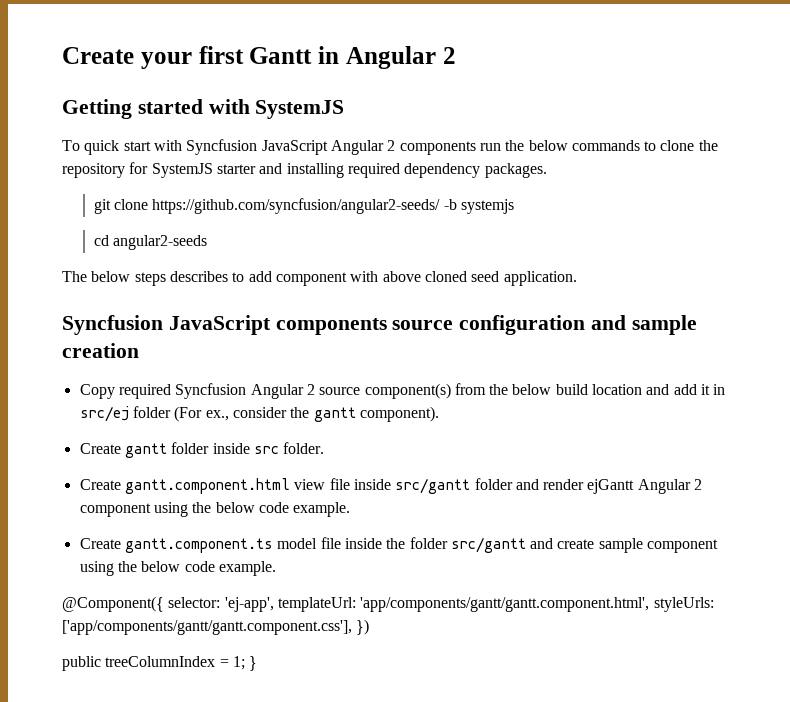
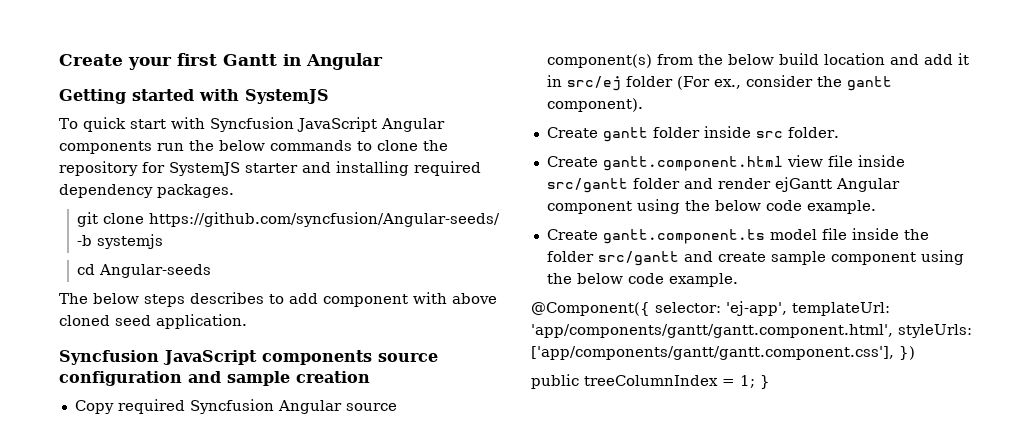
[442,47,456,64] 2 -> (383, 61) none
[387,140,396,151] 2 -> (445, 125) none
[152,198,441,214] https://github.com/syncfusion/angular2-seeds/ -> [149,212,501,227] https://github.com/syncfusion/Angular-seeds/
[113,235,208,250] angular2-seeds -> [99,264,212,278] Angular-seeds
[306,384,315,395] 2 -> (342, 407) none
[694,479,703,490] 2 -> (900, 185) none

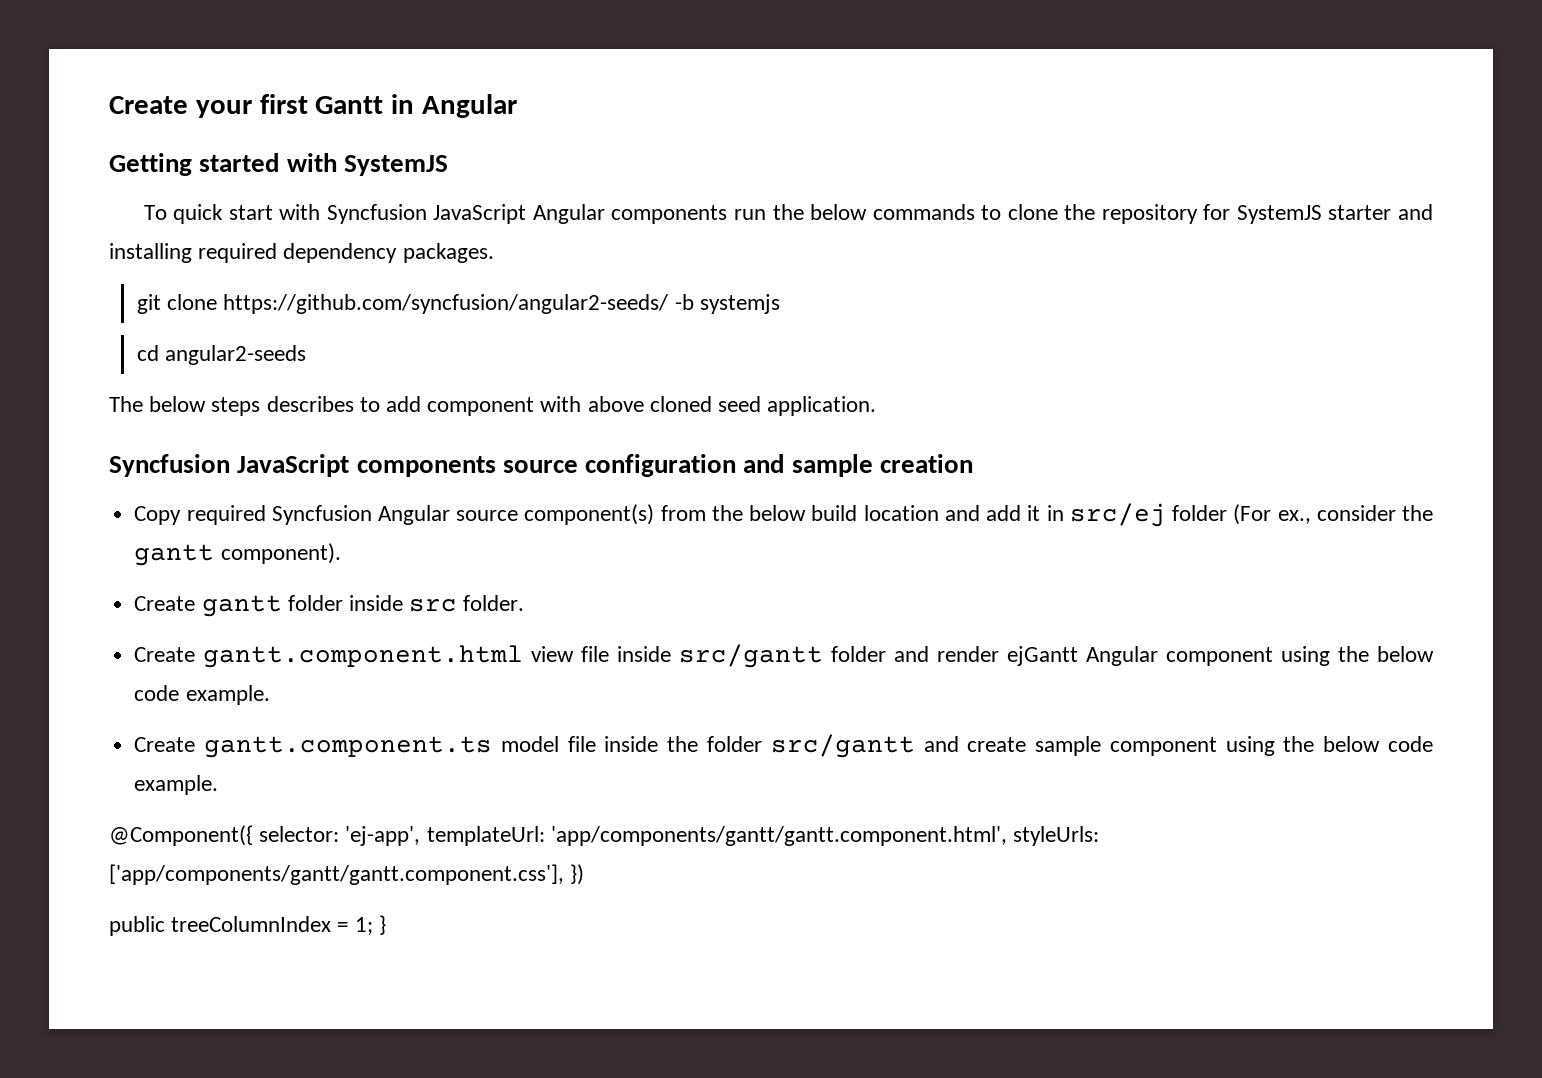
[149,212,501,227] https://github.com/syncfusion/Angular-seeds/ -> [223,294,669,314] https://github.com/syncfusion/angular2-seeds/
[99,264,212,278] Angular-seeds -> [165,345,307,365] angular2-seeds

